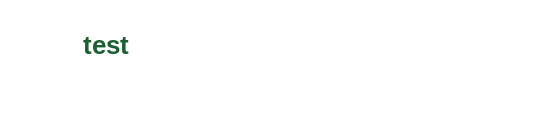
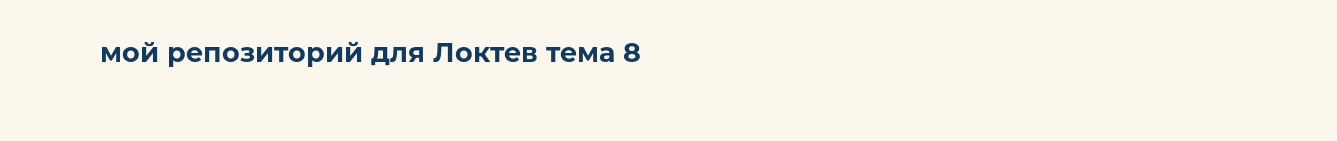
[83,37,129,54] test -> [100,42,641,67] мой репозиторий для Локтев тема 8

